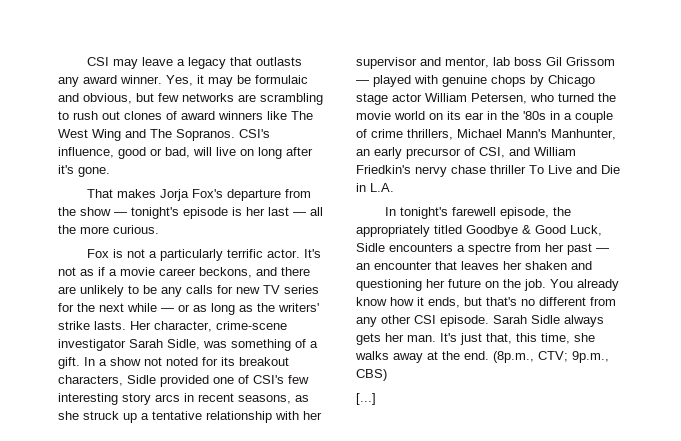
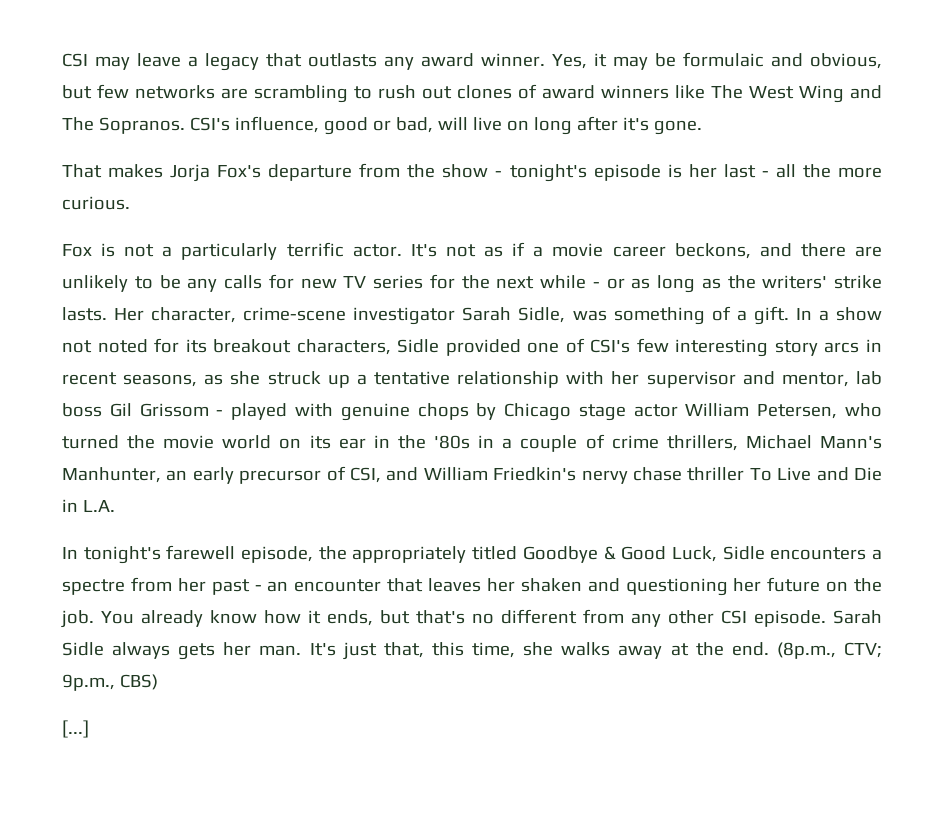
[114,212,127,216] — -> [495,171,503,177] -
[293,212,306,216] — -> [761,171,769,177] -
[161,308,174,312] — -> [592,282,600,288] -
[356,80,369,84] — -> [216,410,224,416] -
[596,248,609,252] — -> [254,585,262,591] -

